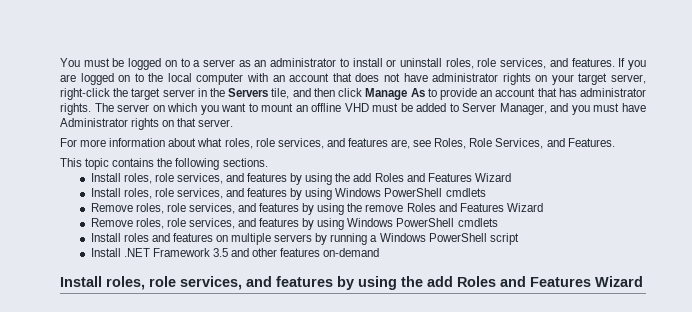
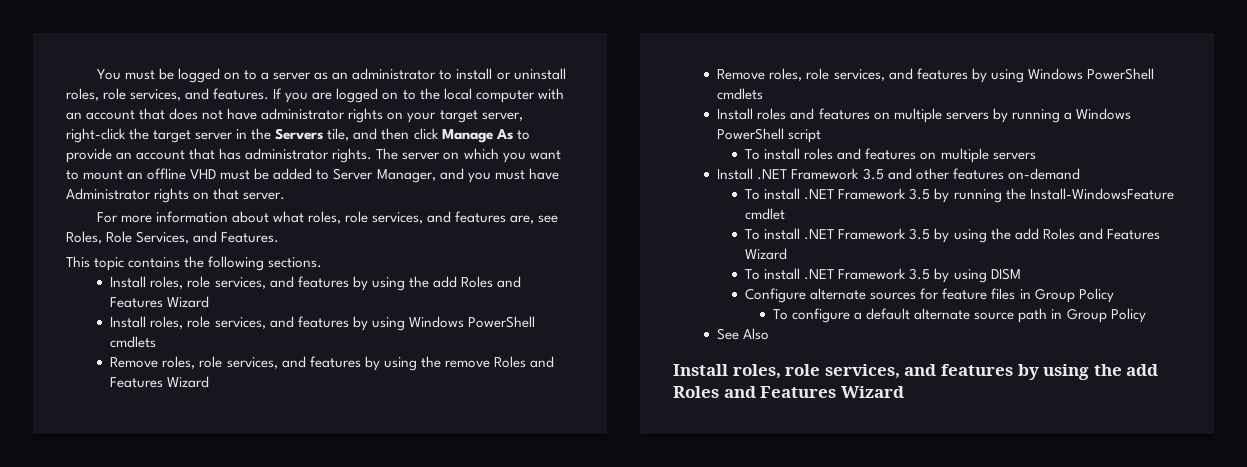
(519, 239) none -> [745,148,1036,163] // To install roles and features on multiple servers
(380, 252) none -> [745,188,1174,203] [745,208,786,220] [745,228,1160,243] [745,248,788,260] [745,268,1021,283] [745,288,1114,303] [773,308,1146,323] [717,328,770,340] // To install .NET Framework 3.5 by running the Install-WindowsFeature cmdlet // To install .NET Framework 3.5 by using the add Roles and Features Wizard // To install .NET Framework 3.5 by using DISM // Configure alternate sources for feature files in Group Policy // To configure a default alternate source path in Group Policy // See Also

